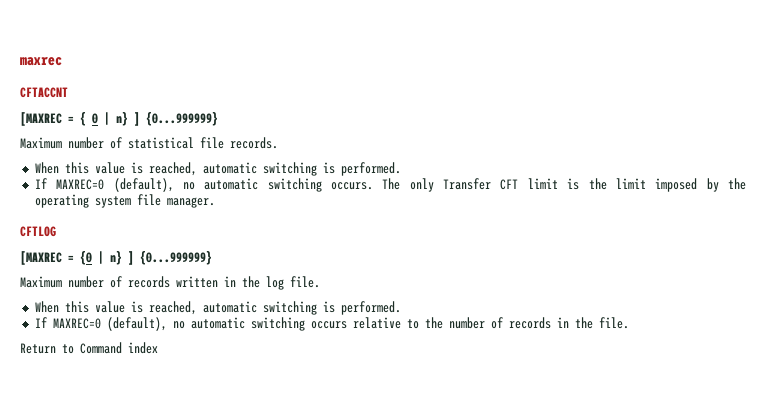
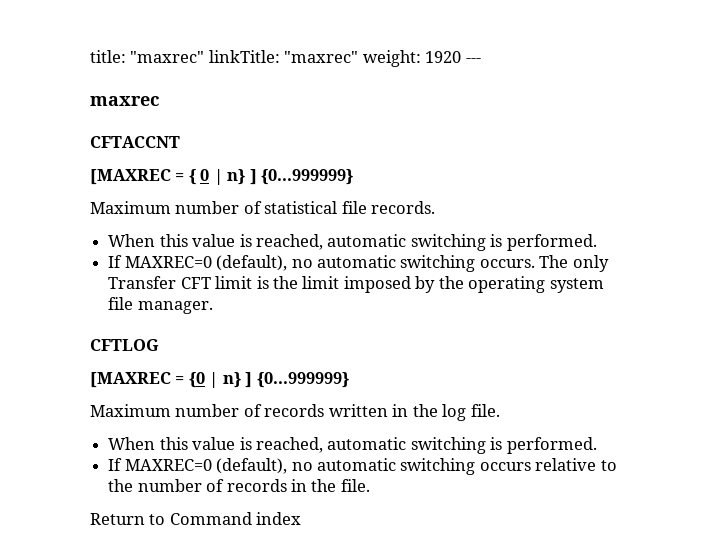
(20, 61) none -> [90,50,481,67] title: "maxrec" linkTitle: "maxrec" weight: 1920 --- //

